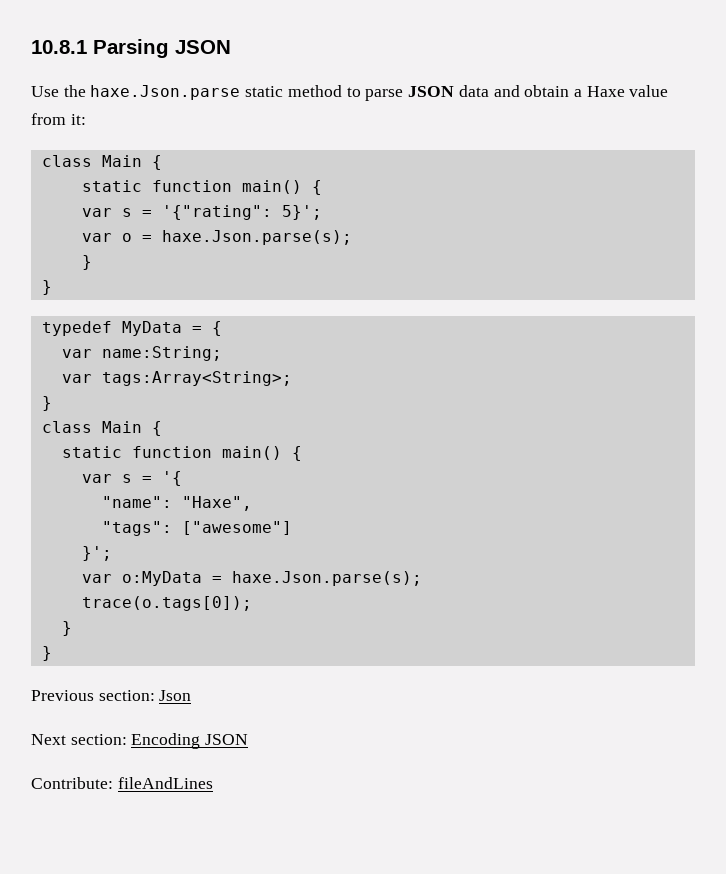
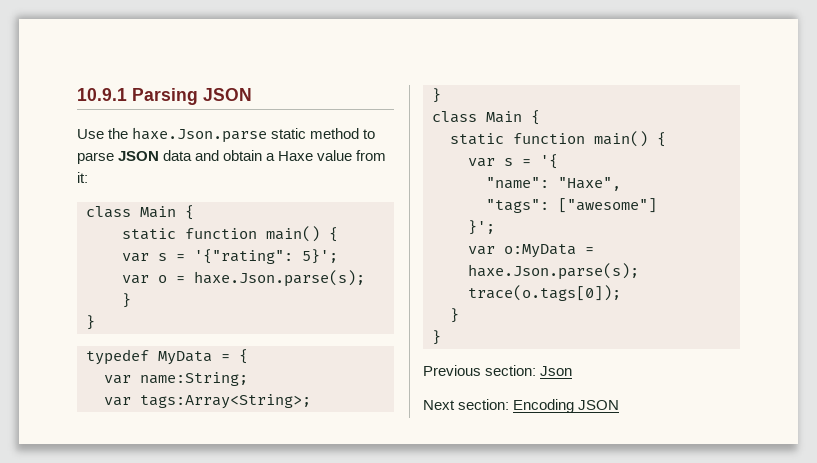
[31,40,87,54] 10.8.1 -> [77,88,127,101] 10.9.1
[31,777,213,789] // Contribute: fileAndLines -> (620, 405) none

